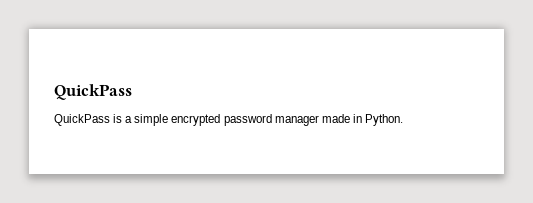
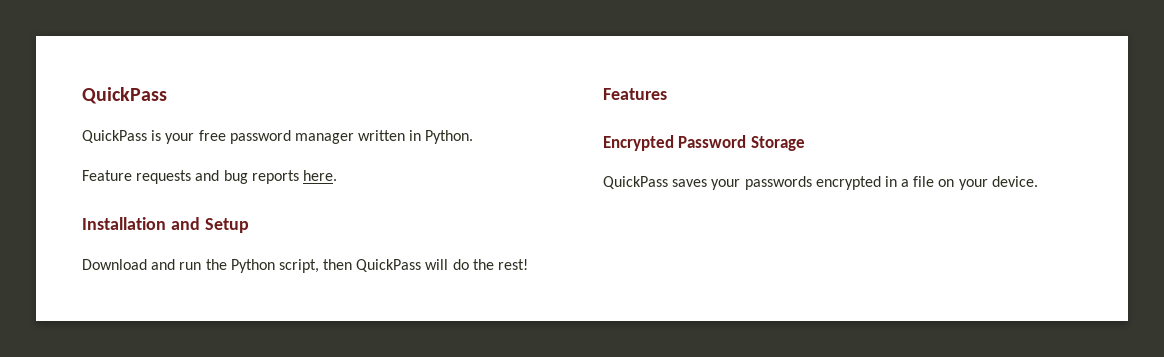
[125,114,221,126] a simple encrypted -> [165,130,226,144] your free
[321,114,350,123] made -> [358,130,406,141] written
(403, 120) none -> [82,170,337,184] [82,217,249,233] [82,259,529,273] [603,88,667,100] [603,135,805,151] [603,176,1038,190] // Feature requests and bug reports here. // Installation and Setup // Download and run the Python script, then QuickPass will do the rest! // Features // Encrypted Password Storage // QuickPass saves your passwords encrypted in a file on your device.

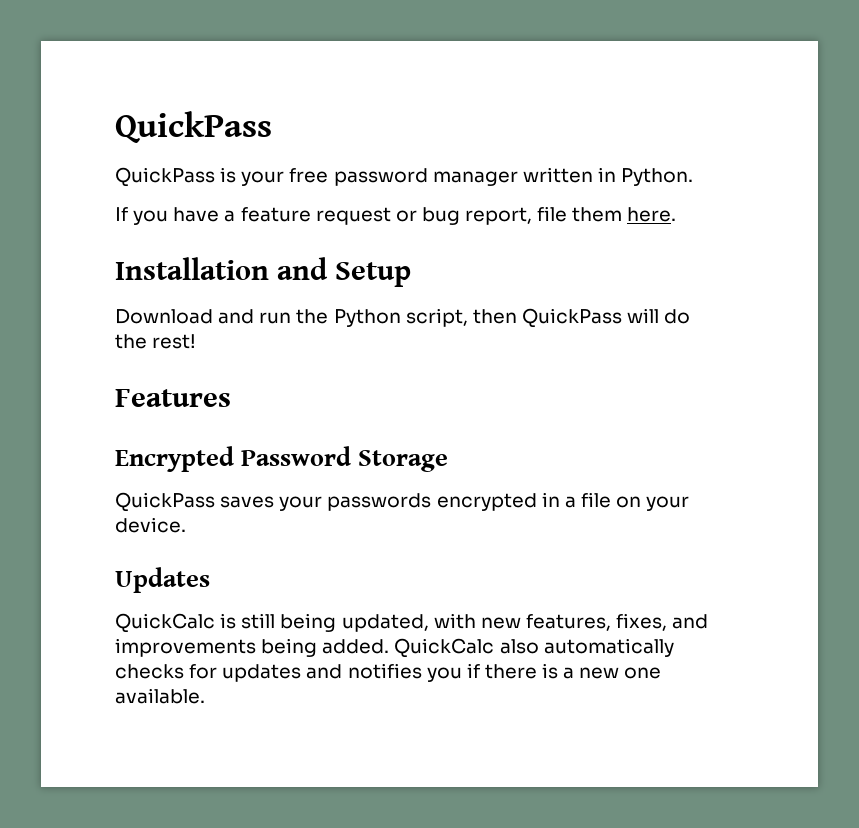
[82,170,299,184] Feature requests and bug reports -> [115,206,623,225] If you have a feature request or bug report, file them
(1038, 181) none -> [115,567,210,593] [115,613,709,633] [115,638,674,658] [115,663,662,682] [115,688,205,704] // Updates // QuickCalc is still being updated, with new features, fixes, and improvements being added. QuickCalc also automatically checks for updates and notifies you if there is a new one available.

